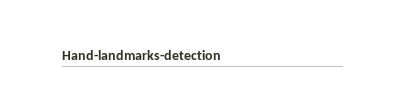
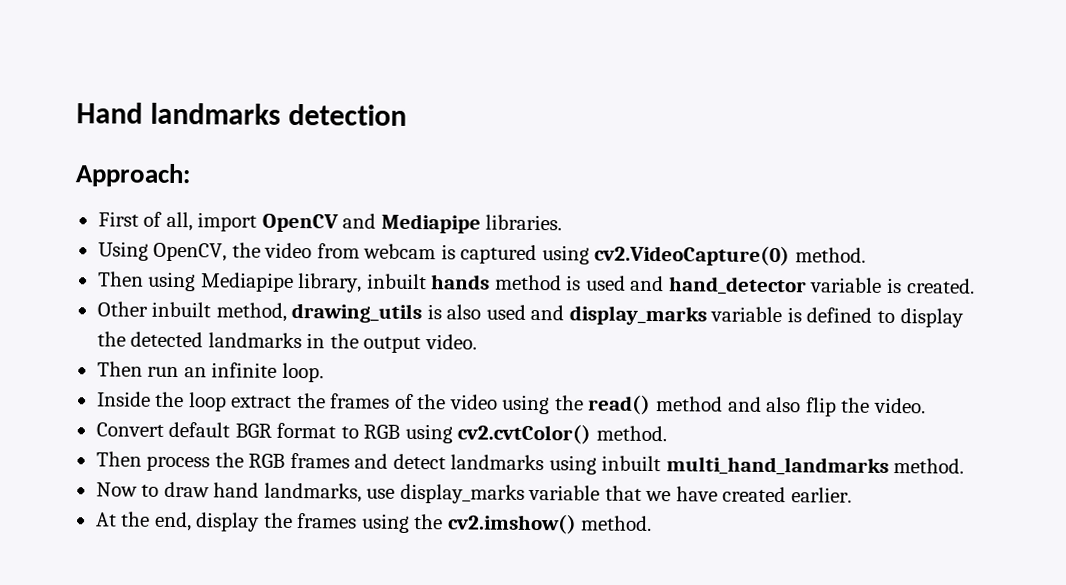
[62,50,221,60] Hand-landmarks-detection -> [76,102,408,126] [75,163,191,188] [97,211,563,234] [97,241,866,267] [97,271,975,296] [96,301,964,328] [96,331,477,354] [96,361,324,383] [96,391,926,417] [95,421,667,445] [95,451,965,476] [95,481,852,504] [95,511,653,535] Hand landmarks detection // Approach: // First of all, import OpenCV and Mediapipe libraries. // Using OpenCV, the video from webcam is captured using cv2.VideoCapture(0) method. // Then using Mediapipe library, inbuilt hands method is used and hand_detector variable is created. // Other inbuilt method, drawing_utils is also used and display_marks variable is defined to display the detected landmarks in the output video. // Then run an infinite loop. // Inside the loop extract the frames of the video using the read() method and also flip the video. // Convert default BGR format to RGB using cv2.cvtColor() method. // Then process the RGB frames and detect landmarks using inbuilt multi_hand_landmarks method. // Now to draw hand landmarks, use display_marks variable that we have created earlier. // At the end, display the frames using the cv2.imshow() method.

